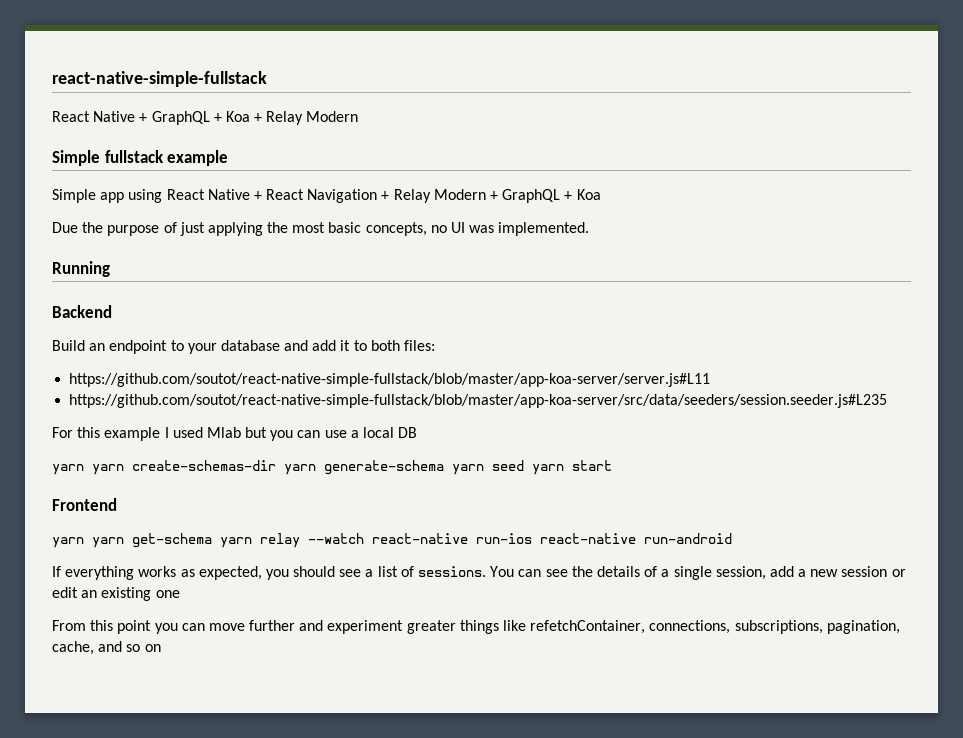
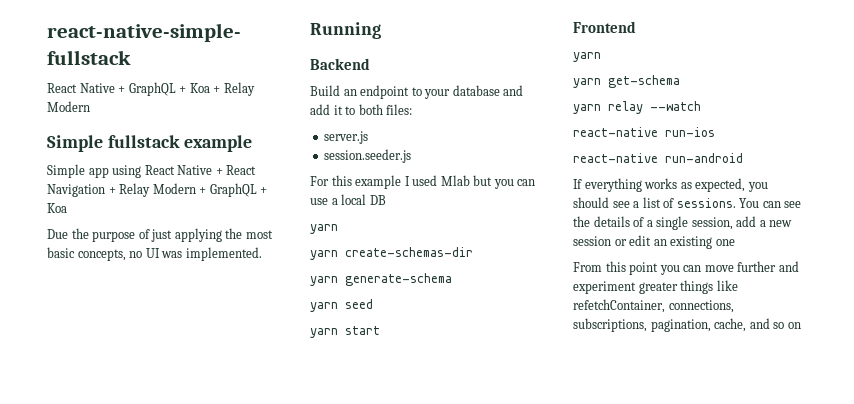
[69,373,711,387] [69,394,888,408] https://github.com/soutot/react-native-simple-fullstack/blob/master/app-koa-server/server.js#L11 // https://github.com/soutot/react-native-simple-fullstack/blob/master/app-koa-server/src/data/seeders/session.seeder.js#L235 -> [324,131,369,144] [324,149,412,163] server.js // session.seeder.js
(84, 469) none -> (338, 229) //
(276, 465) none -> (473, 252) //
(444, 467) none -> (452, 279) //
(524, 465) none -> (373, 304) //
(84, 542) none -> (601, 57) //
(212, 540) none -> (680, 81) //
(364, 538) none -> (701, 106) //
(532, 538) none -> (715, 132) //

